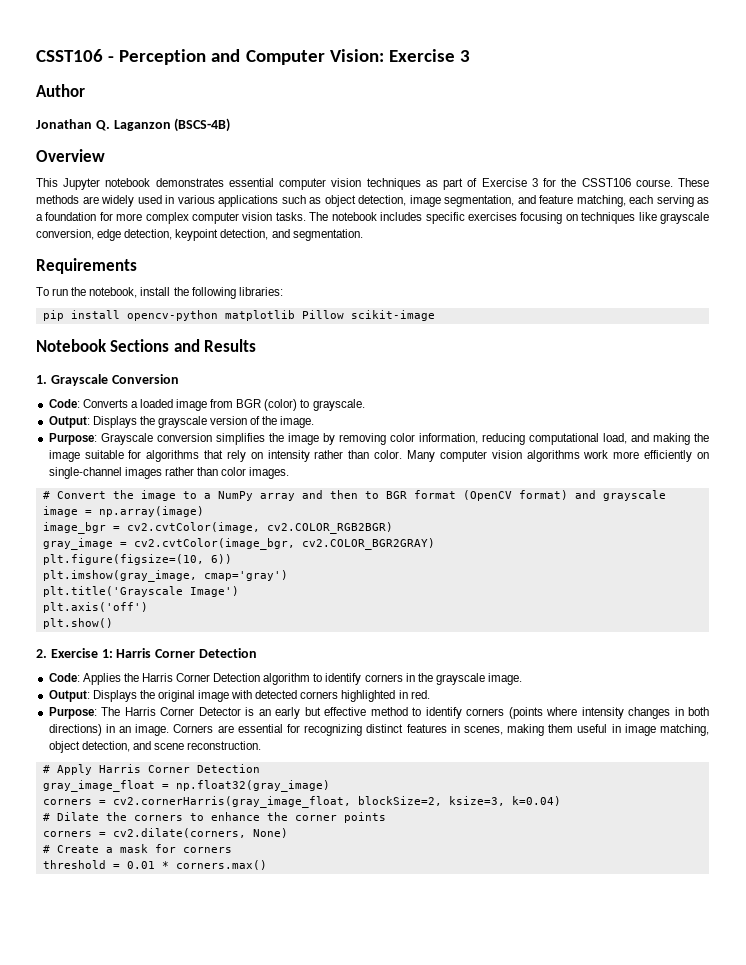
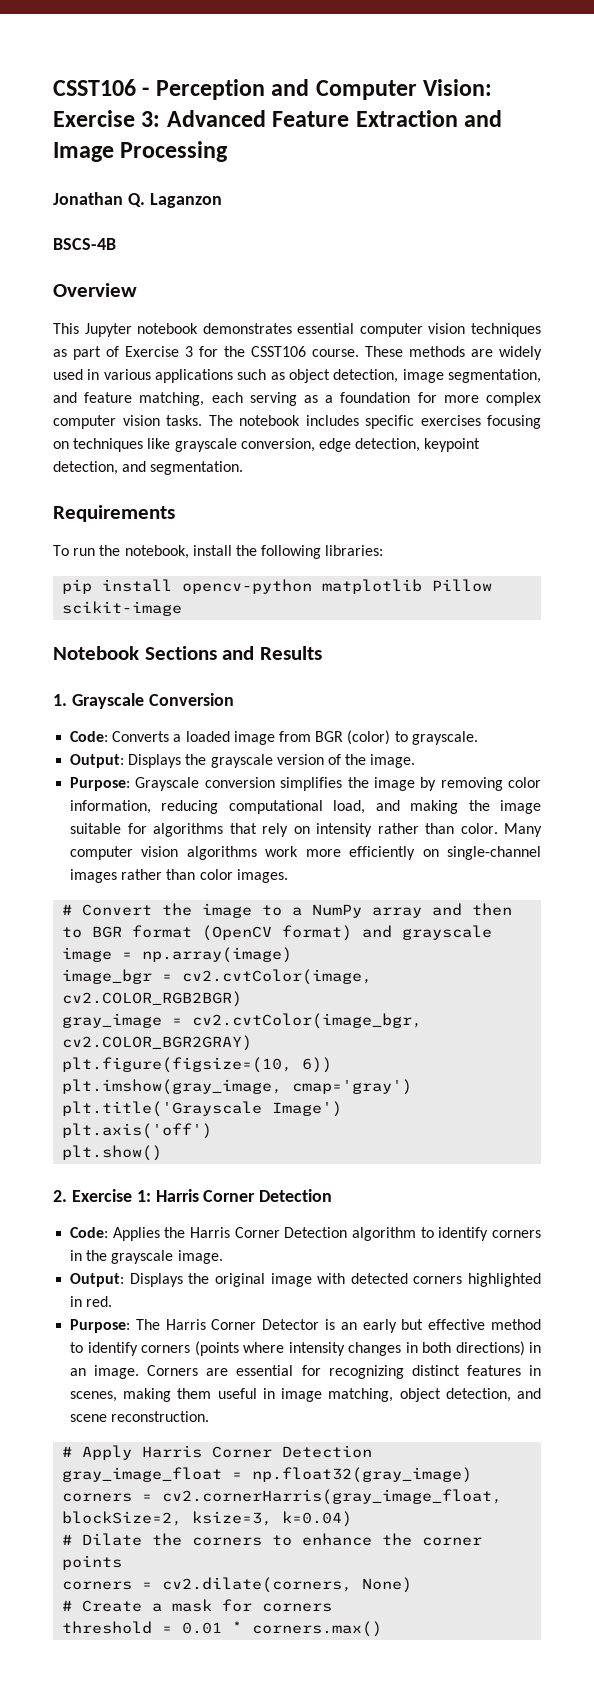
[459,50,470,62] [36,84,85,97] 3 // Author -> [141,110,503,127] [53,141,229,162] 3: Advanced Feature Extraction and Image Processing
[174,118,231,132] (BSCS-4B) -> [53,238,116,250] // BSCS-4B

